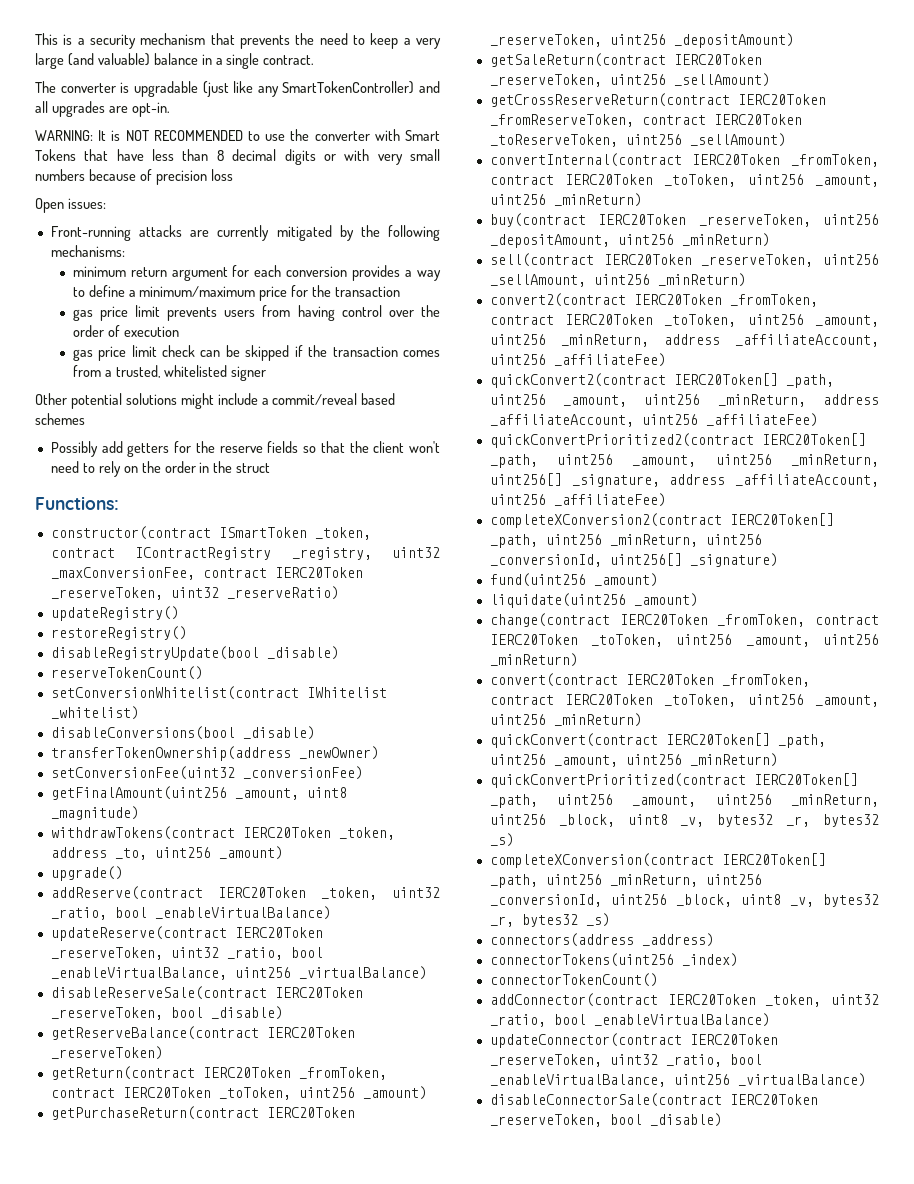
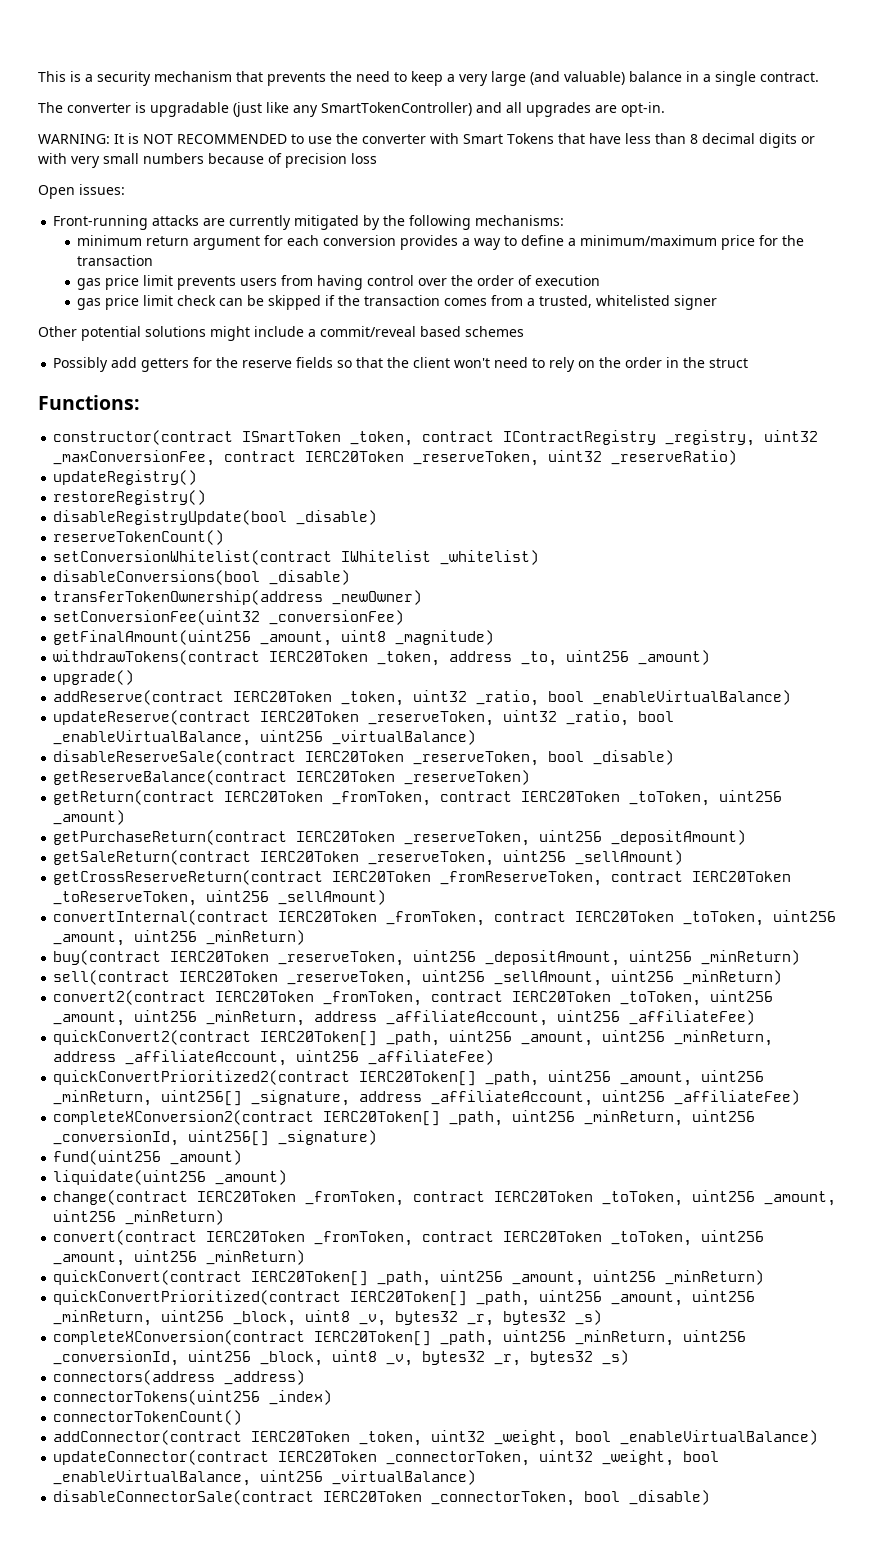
[489,1014,546,1027] _ratio, -> [494,1430,567,1446] _weight,
[489,1054,722,1067] _reserveToken, uint32 _ratio, -> [386,1450,675,1466] _connectorToken, uint32 _weight,
[489,1114,602,1127] _reserveToken, -> [431,1491,576,1506] _connectorToken,

